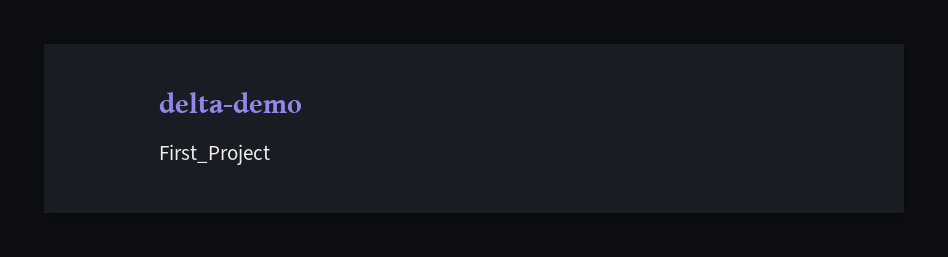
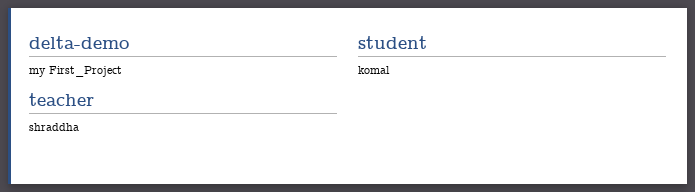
(302, 102) none -> [29,68,46,77] my
(270, 154) none -> [29,93,94,106] [29,123,79,131] [358,36,427,49] [358,66,390,74] // teacher // shraddha // student // komal

